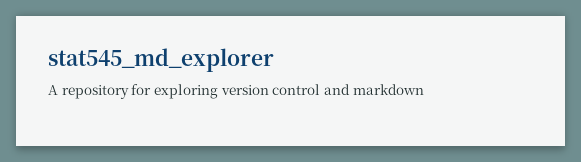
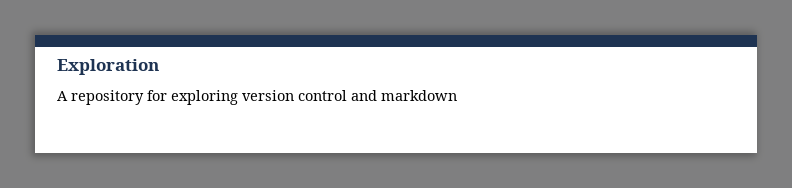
[48,48,274,72] stat545_md_explorer -> [57,59,159,75] Exploration

